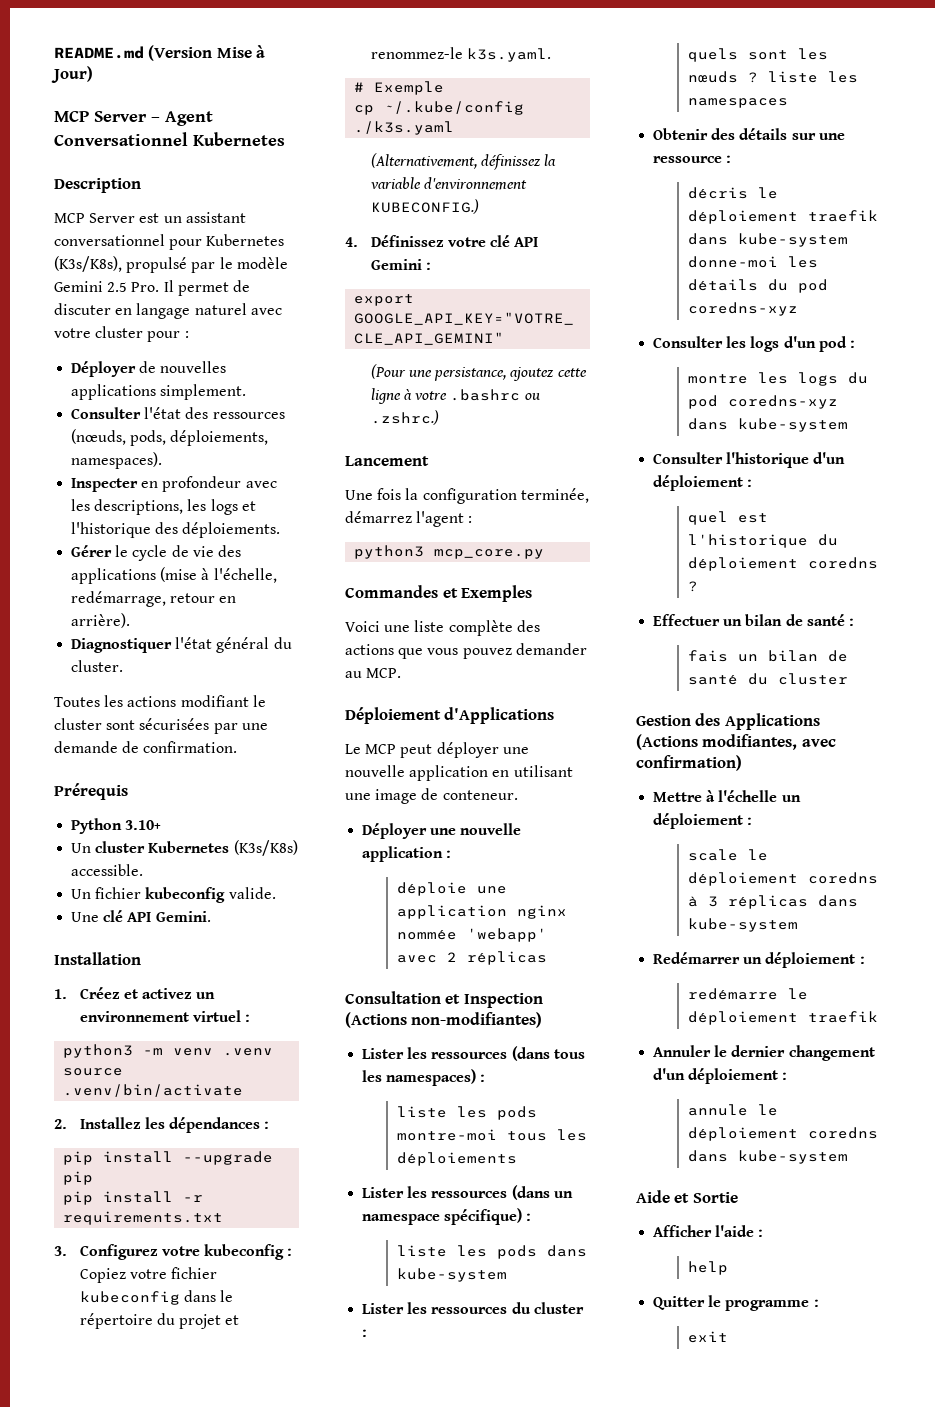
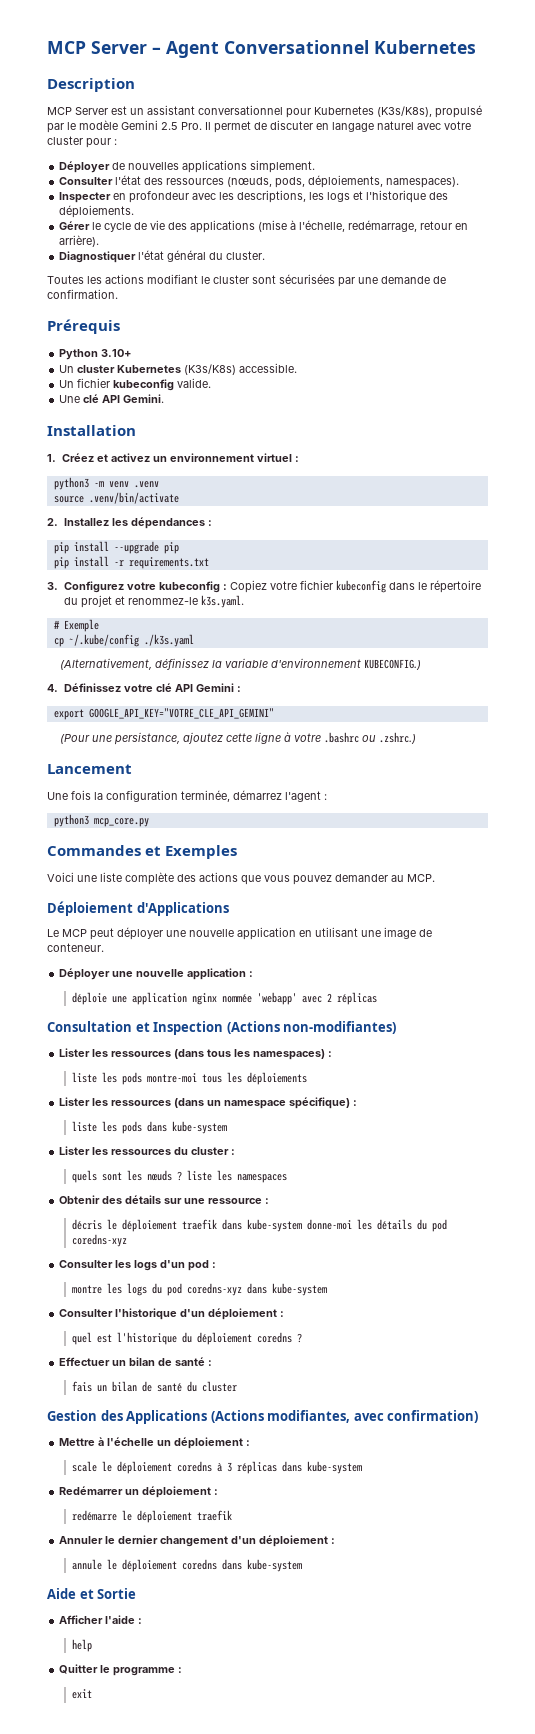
[54,45,266,61] [51,66,93,83] README.md (Version Mise à Jour) // -> (47, 47) none

